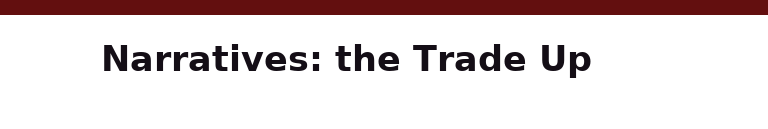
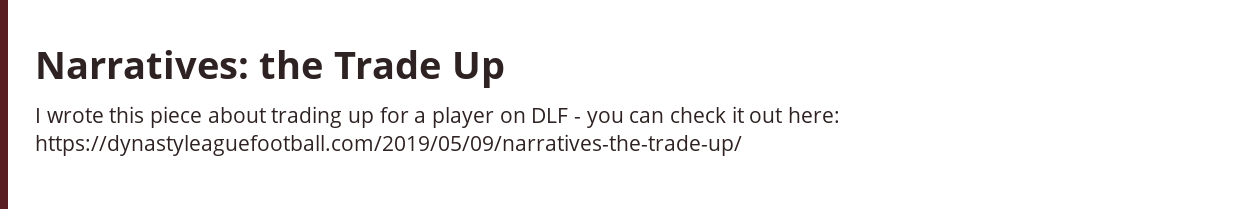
(592, 61) none -> [35,106,841,128] [35,134,742,156] // I wrote this piece about trading up for a player on DLF - you can check it out here: https://dynastyleaguefootball.com/2019/05/09/narratives-the-trade-up/

